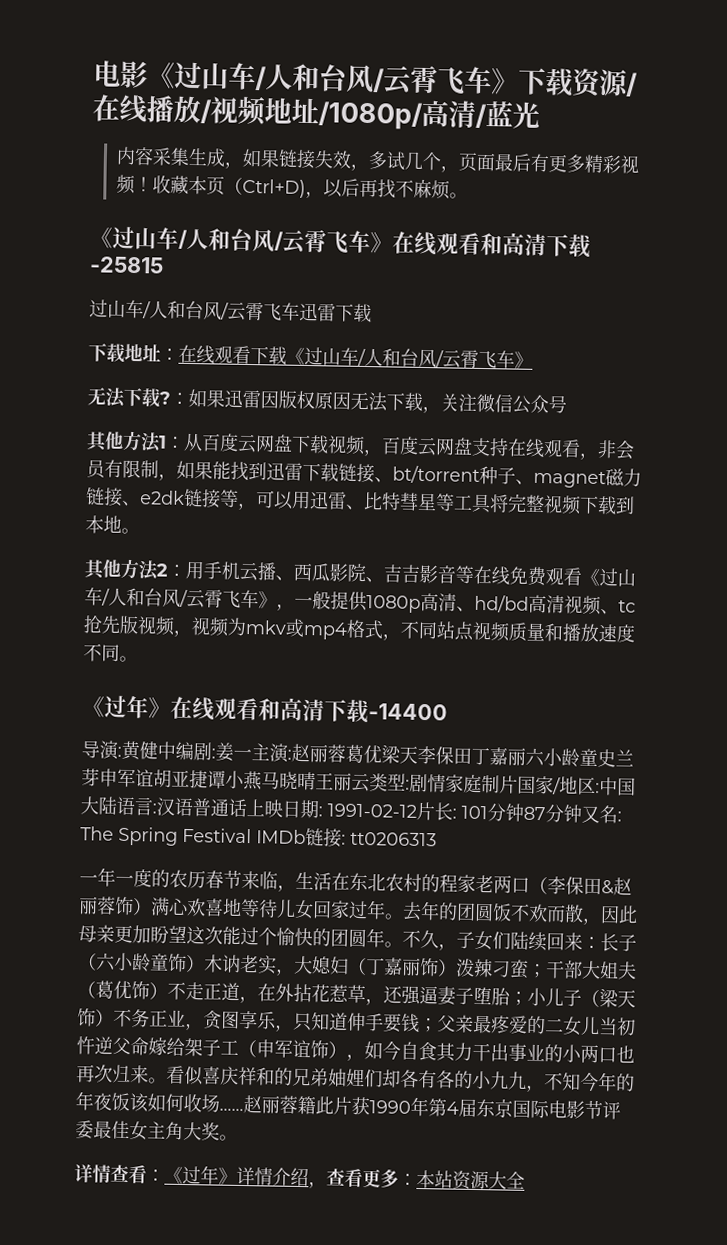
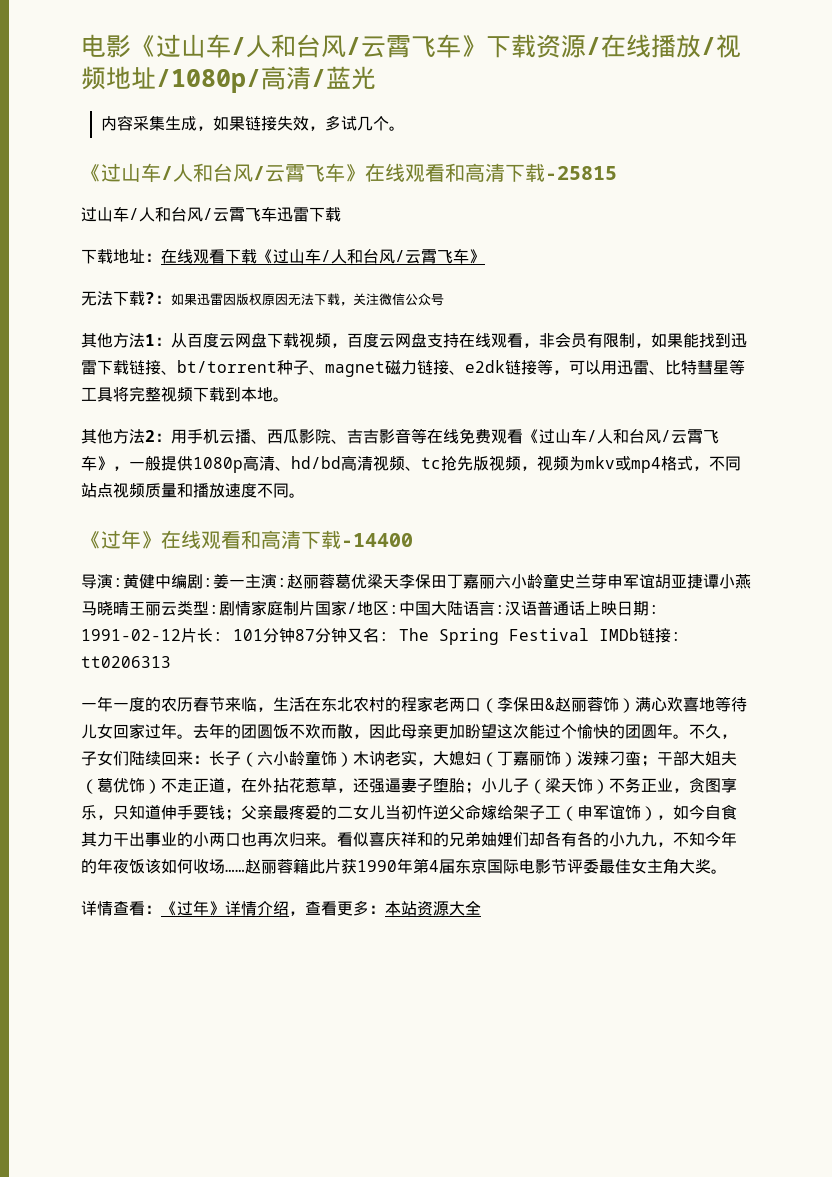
[439,152,640,174] [115,174,450,200] ，页面最后有更多精彩视频！收藏本页（Ctrl+D)，以后再找不麻烦 -> (390, 123) none

